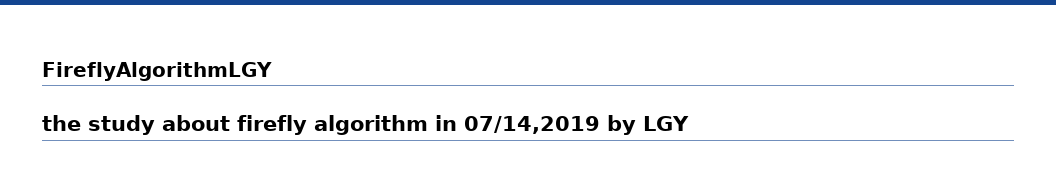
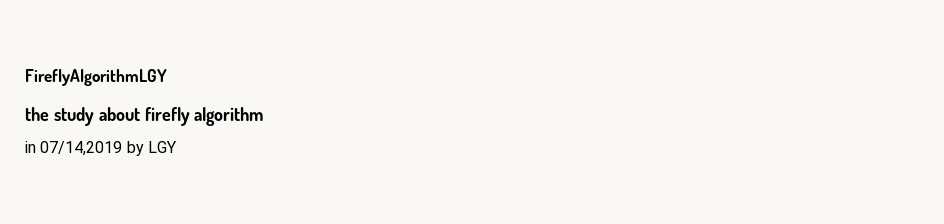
(428, 125) none -> (264, 116) //

